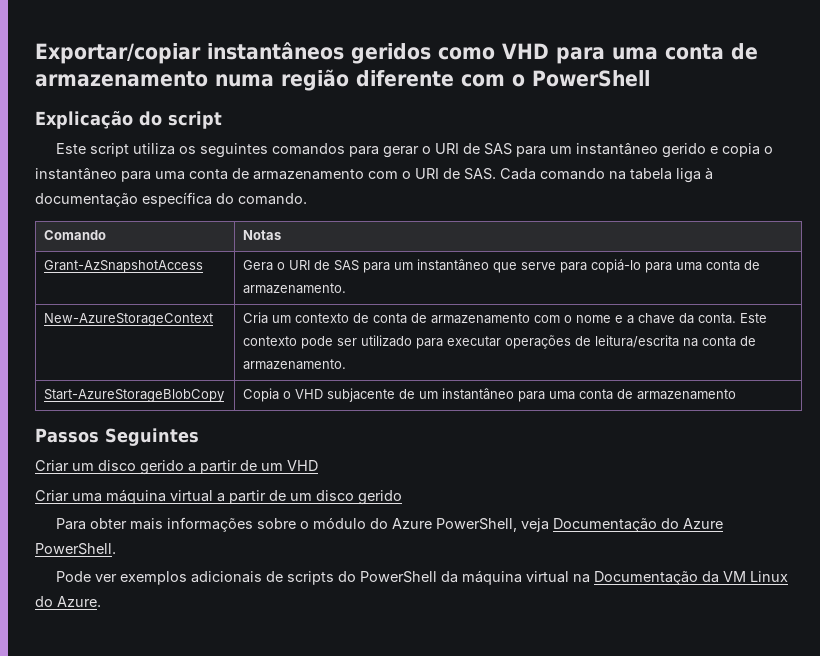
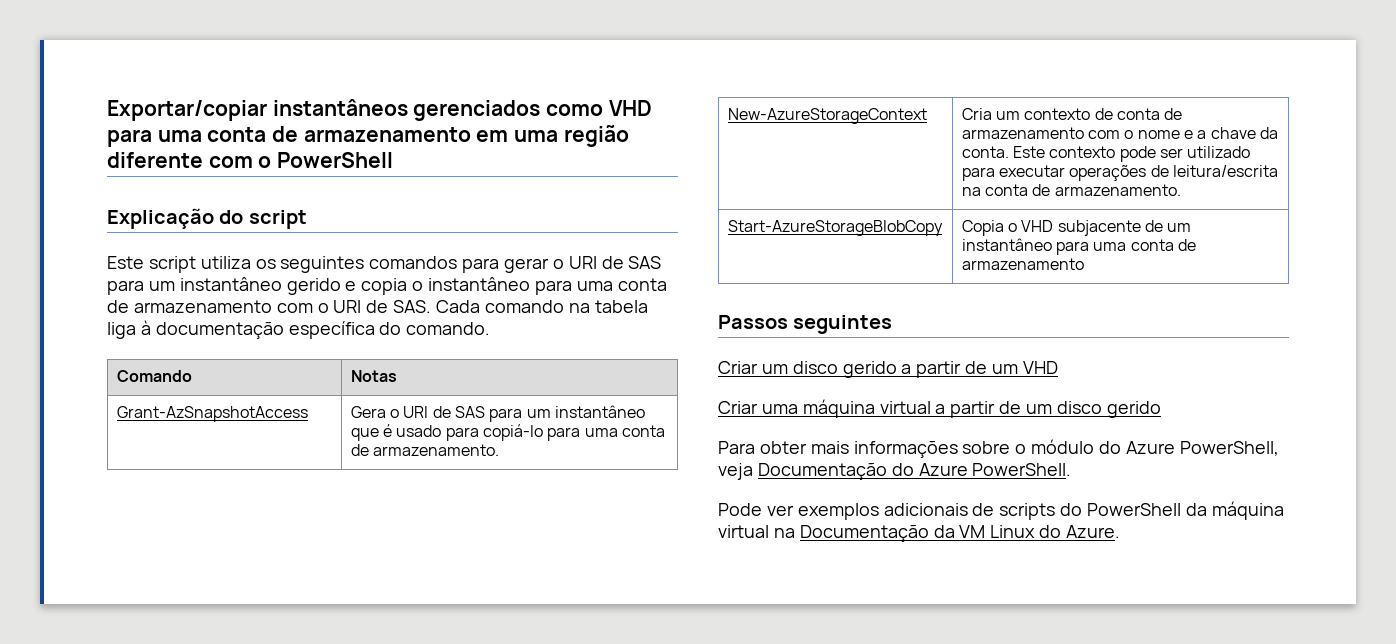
[351,43,431,64] geridos -> [413,100,541,121] gerenciados
[215,74,274,87] numa -> [476,130,559,142] em uma
[521,262,557,270] serve -> [383,424,442,437] é usado
[105,428,199,446] Seguintes -> [793,315,893,334] seguintes

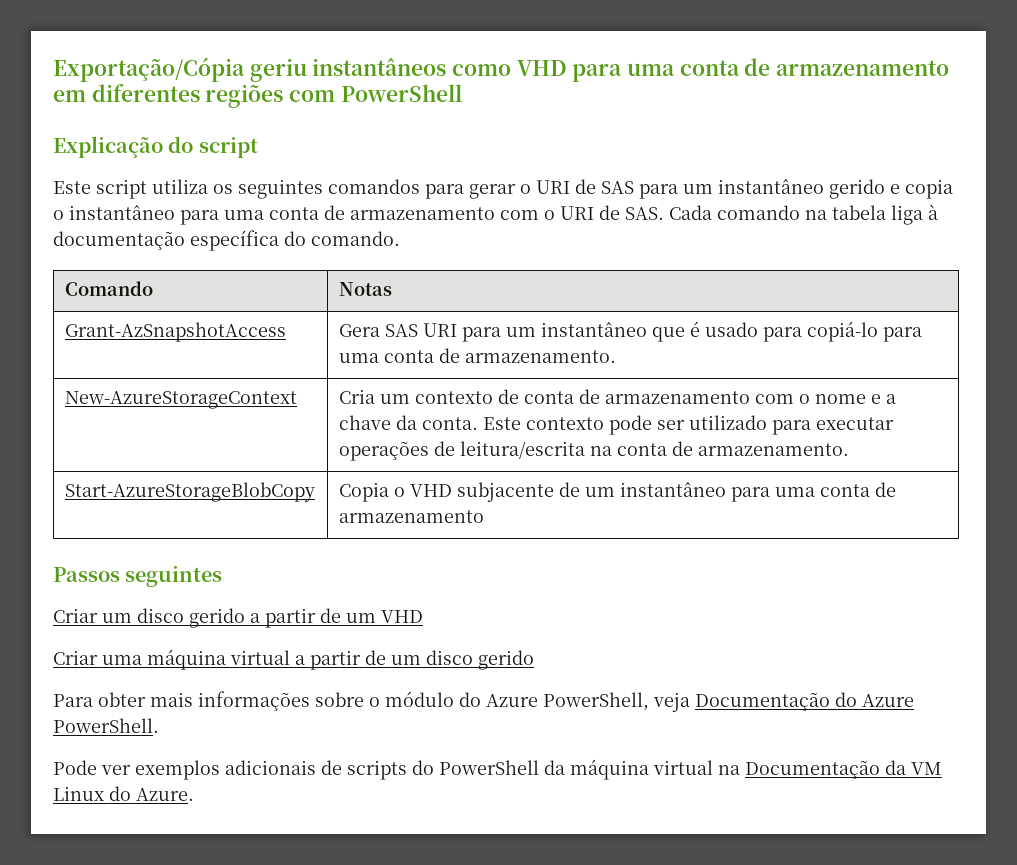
[107,99,541,121] Exportar/copiar instantâneos gerenciados -> [53,57,447,82] Exportação/Cópia geriu instantâneos
[514,125,629,147] [107,152,272,168] uma região diferente com o -> [91,84,336,108] diferentes regiões com
[390,406,486,418] o URI de SAS -> [384,323,457,337] SAS URI

